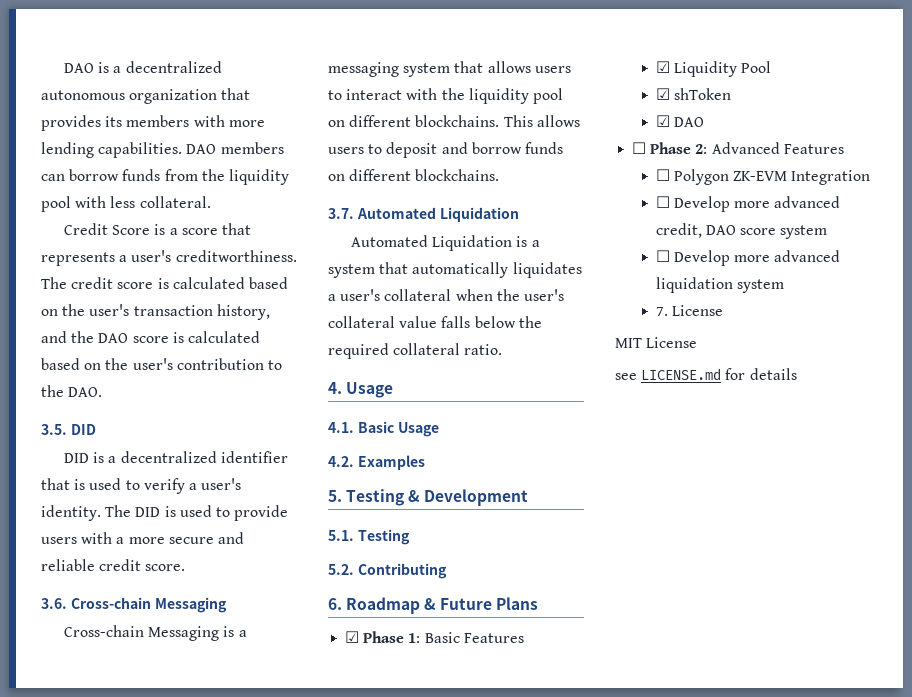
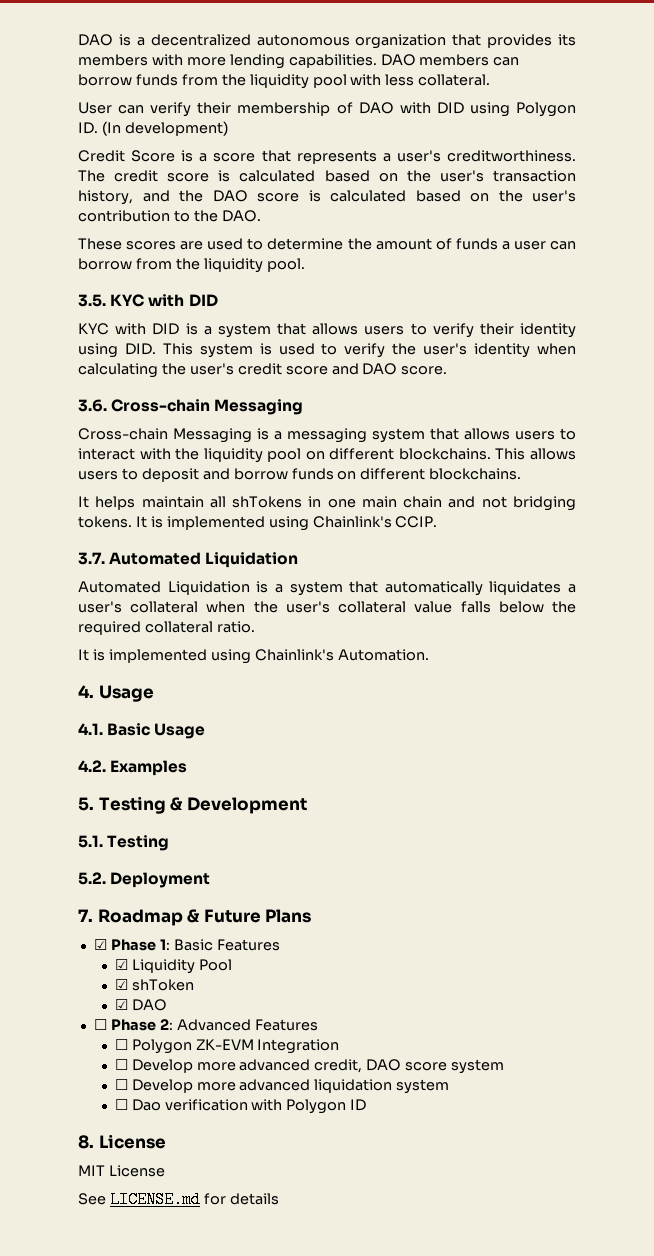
(211, 202) none -> [78,102,577,117] [78,121,228,136] // User can verify their membership of DAO with DID using Polygon ID. (In development)
(103, 392) none -> [78,238,576,250] [78,258,305,273] // These scores are used to determine the amount of funds a user can borrow from the liquidity pool.
(67, 429) none -> [110,294,185,307] KYC with
(96, 429) none -> [78,323,147,335] KYC with
[120,451,288,463] [41,478,242,494] [41,505,289,521] [41,532,244,544] [41,559,142,571] decentralized identifier that is used to verify a user's identity. The DID is used to provide users with a more secure and reliable credit -> [217,323,576,338] [78,343,577,358] [78,363,398,378] system that allows users to verify their identity using DID. This system is used to verify the user's identity when calculating the user's credit score and DAO
(500, 175) none -> [78,496,576,511] [78,516,438,531] // It helps maintain all shTokens in one main chain and not bridging tokens. It is implemented using Chainlink's CCIP.
(503, 349) none -> [78,649,429,664] // It is implemented using Chainlink's Automation.
[357,563,447,579] [328,598,342,610] Contributing // 6. -> [110,872,211,888] [78,909,93,922] Deployment // 7.
[655,307,668,316] 7. -> [114,1099,367,1114] [78,1135,94,1149] ☐ Dao verification with Polygon ID // 8.
[615,373,637,380] see -> [78,1193,106,1205] See

